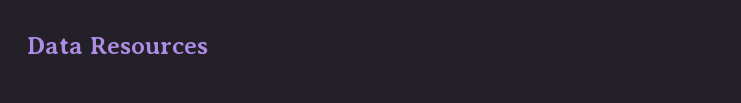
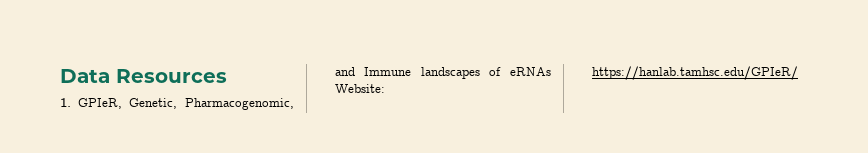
(208, 45) none -> [60,98,294,110] [334,67,551,79] [334,84,385,93] [591,66,798,80] // 1. GPIeR, Genetic, Pharmacogenomic, and Immune landscapes of eRNAs Website: https://hanlab.tamhsc.edu/GPIeR/

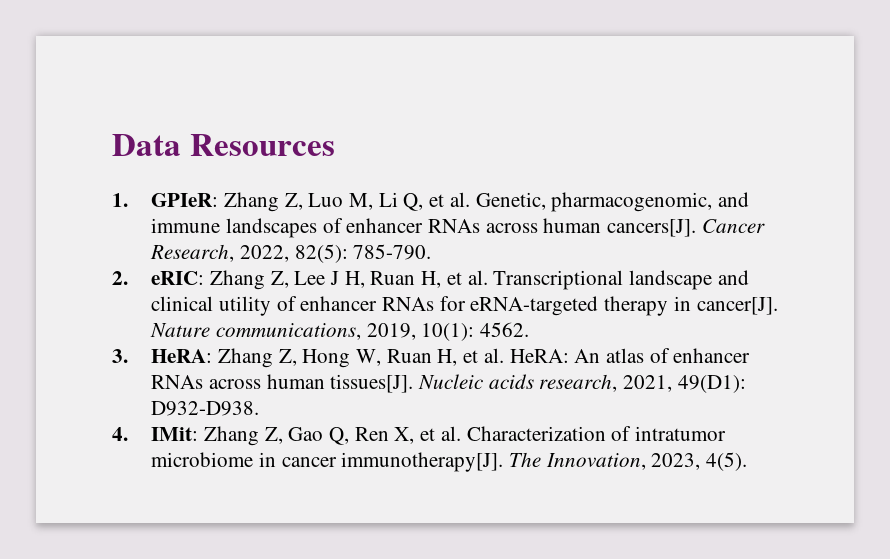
[77,98,294,110] [334,67,551,79] [334,84,385,93] [591,66,798,80] GPIeR, Genetic, Pharmacogenomic, and Immune landscapes of eRNAs Website: https://hanlab.tamhsc.edu/GPIeR/ -> [151,192,749,212] [151,218,765,238] [150,244,432,263] [112,270,749,290] [151,296,778,316] [150,322,530,341] [112,348,751,368] [151,374,746,393] [151,401,260,416] [112,426,726,446] [151,452,748,472] GPIeR: Zhang Z, Luo M, Li Q, et al. Genetic, pharmacogenomic, and immune landscapes of enhancer RNAs across human cancers[J]. Cancer Research, 2022, 82(5): 785-790. // 2. eRIC: Zhang Z, Lee J H, Ruan H, et al. Transcriptional landscape and clinical utility of enhancer RNAs for eRNA-targeted therapy in cancer[J]. Nature communications, 2019, 10(1): 4562. // 3. HeRA: Zhang Z, Hong W, Ruan H, et al. HeRA: An atlas of enhancer RNAs across human tissues[J]. Nucleic acids research, 2021, 49(D1): D932-D938. // 4. IMit: Zhang Z, Gao Q, Ren X, et al. Characterization of intratumor microbiome in cancer immunotherapy[J]. The Innovation, 2023, 4(5).

